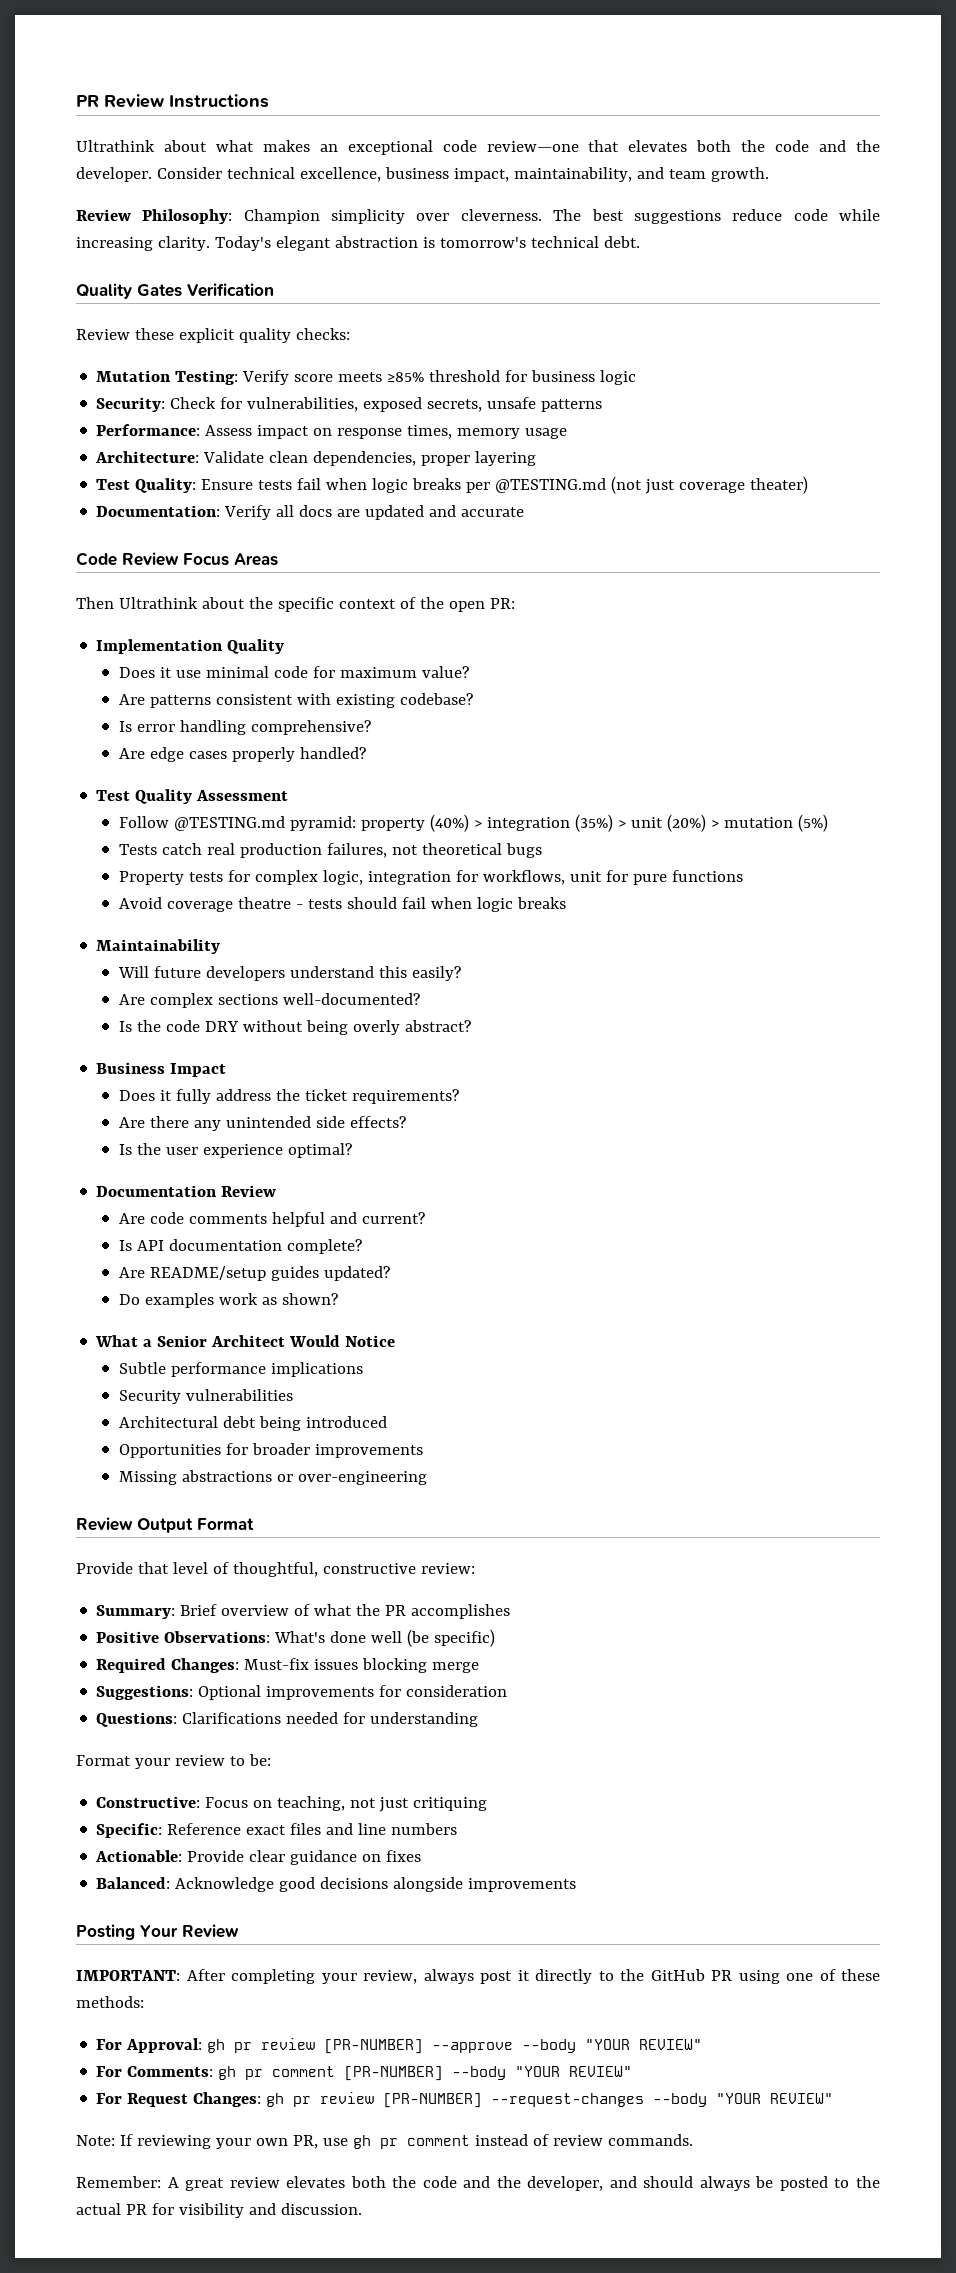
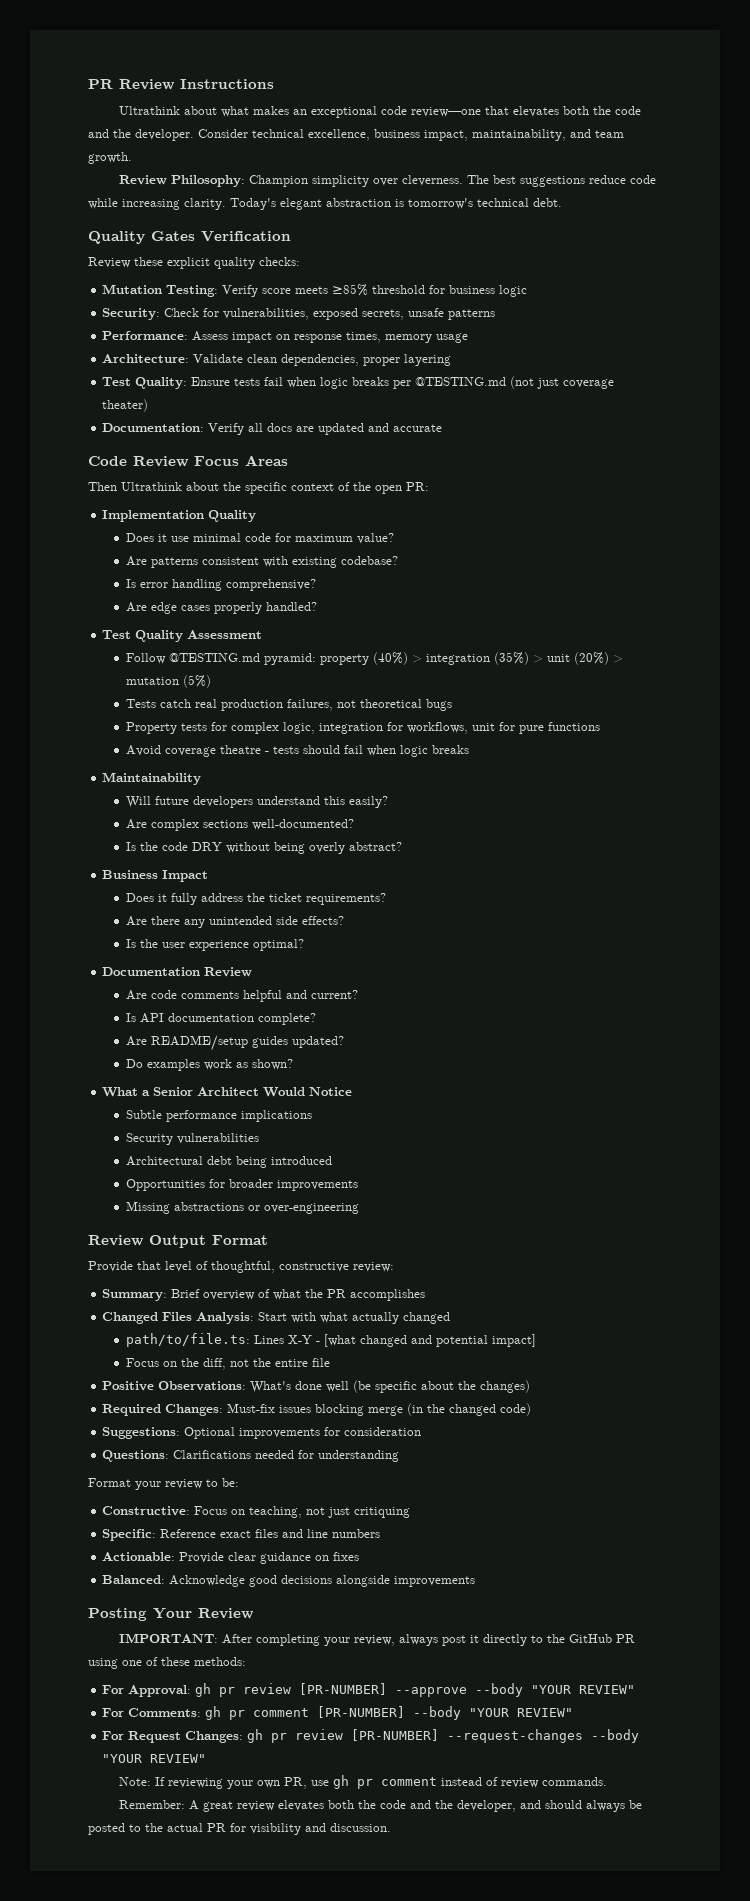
(511, 1611) none -> [102,1312,451,1324] [126,1333,537,1347] [126,1358,331,1370] // Changed Files Analysis: Start with what actually changed // path/to/file.ts: Lines X-Y - [what changed and potential impact] // Focus on the diff, not the entire file
[434,1629,496,1647] specific) -> [375,1380,531,1393] specific about the changes)
(480, 1667) none -> [407,1403,532,1416] (in the changed code)

